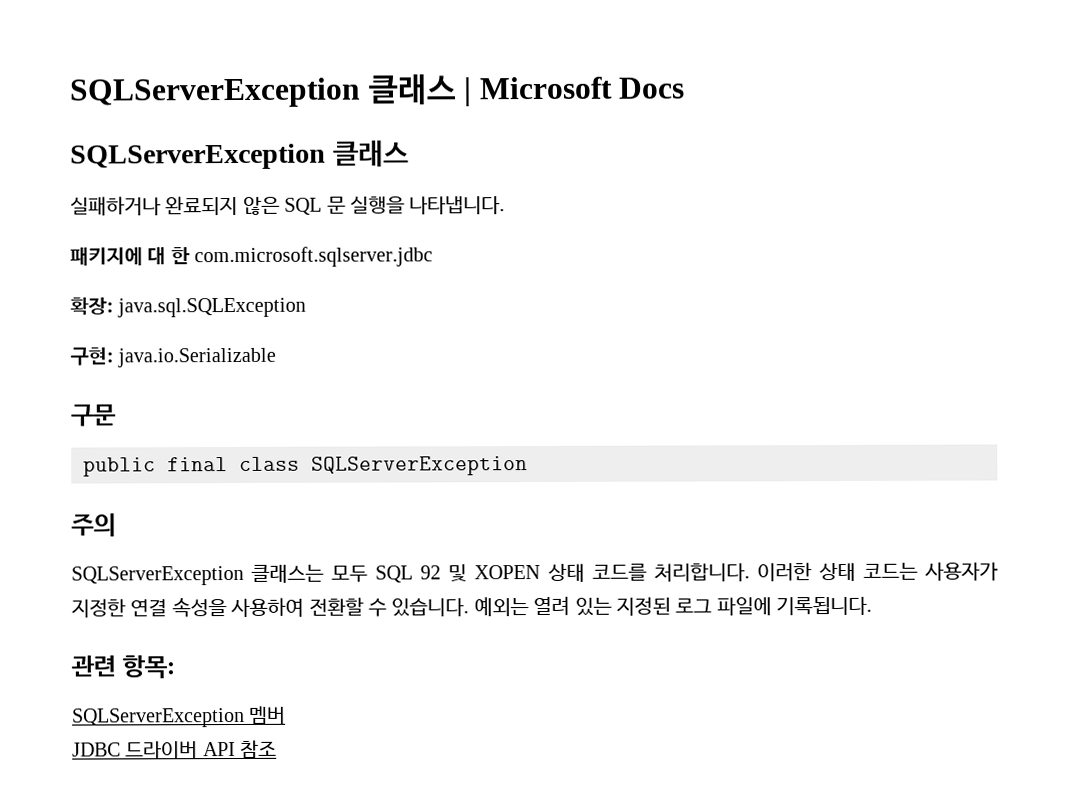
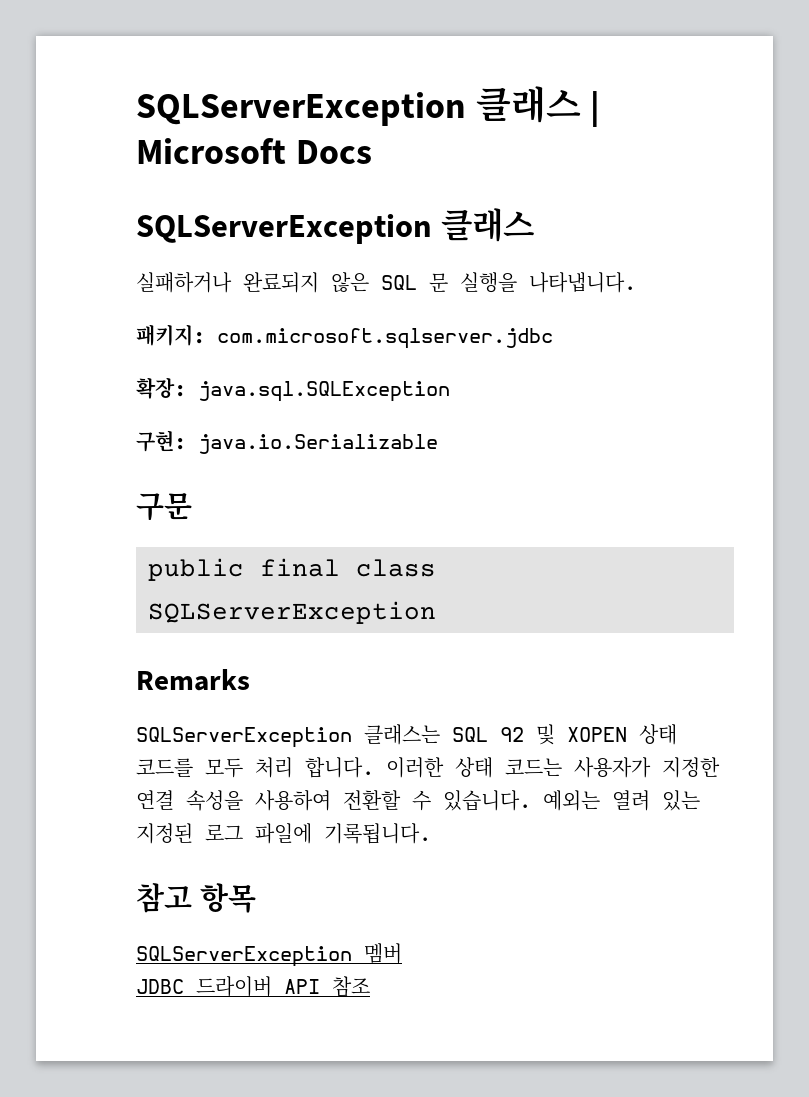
[70,247,190,266] 패키지에 대 한 -> [136,324,205,346] 패키지:
[71,513,116,537] 주의 -> [136,669,250,691] Remarks
[331,565,369,583] 모두 -> (440, 734) none
[653,563,750,582] 처리합니다. -> [205,757,374,778] 모두 처리 합니다.
[71,655,175,679] 관련 항목: -> [136,883,256,913] 참고 항목

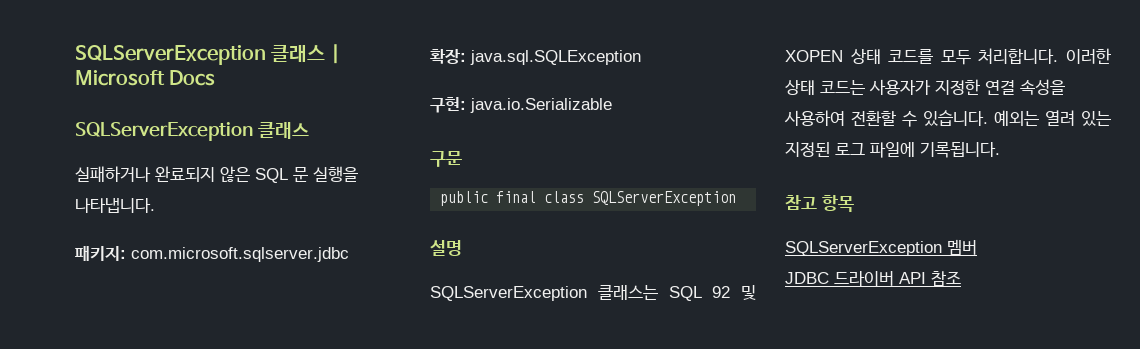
[136,669,250,691] Remarks -> [430,240,462,256] 설명
[255,757,374,778] 처리 합니다. -> [978,48,1059,64] 처리합니다.

